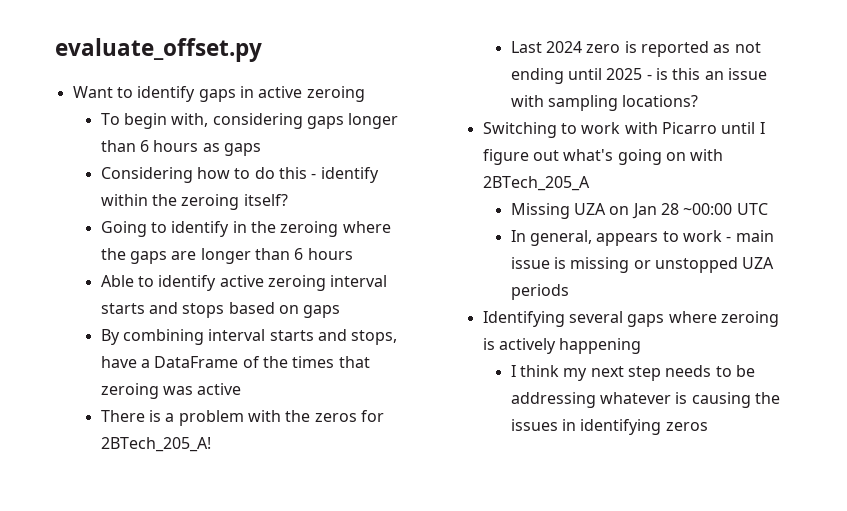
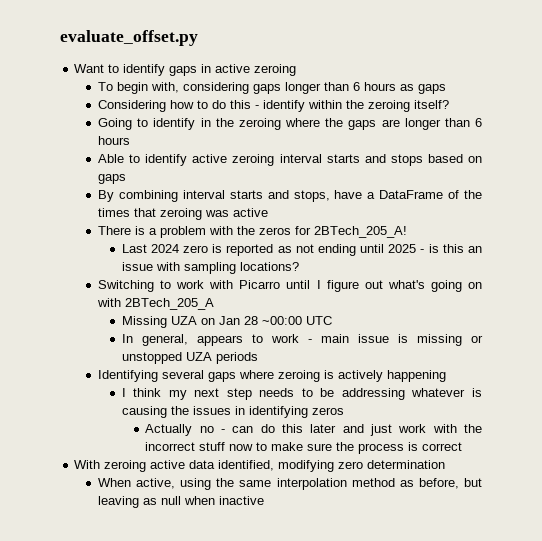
(708, 426) none -> [145,424,483,436] [145,442,463,454] [74,460,446,472] [98,478,482,490] [98,496,265,508] // Actually no - can do this later and just work with the incorrect stuff now to make sure the process is correct // With zeroing active data identified, modifying zero determination // When active, using the same interpolation method as before, but leaving as null when inactive

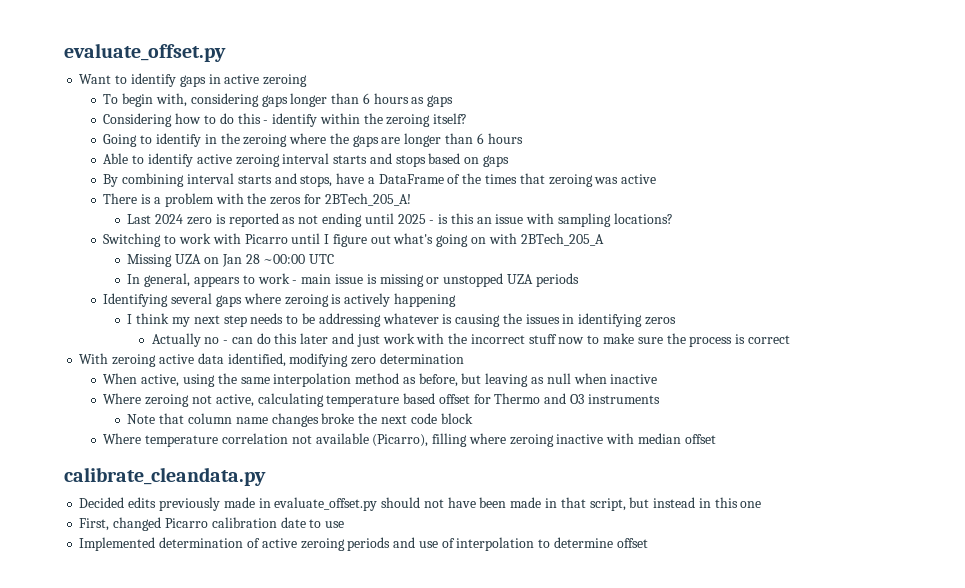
(265, 500) none -> [103,393,660,407] [127,413,473,427] [103,433,716,447] [64,467,266,486] [79,497,762,511] [79,517,345,531] [79,537,648,551] // Where zeroing not active, calculating temperature based offset for Thermo and O3 instruments // Note that column name changes broke the next code block // Where temperature correlation not available (Picarro), filling where zeroing inactive with median offset // calibrate_cleandata.py // Decided edits previously made in evaluate_offset.py should not have been made in that script, but instead in this one // First, changed Picarro calibration date to use // Implemented determination of active zeroing periods and use of interpolation to determine offset

